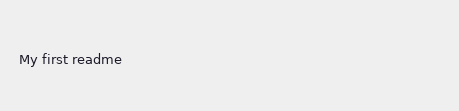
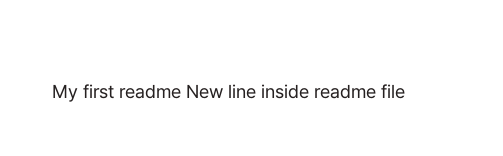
(122, 58) none -> [186,84,405,99] New line inside readme file

